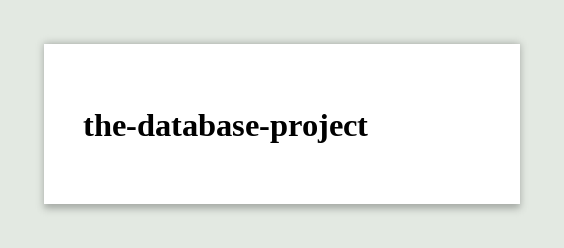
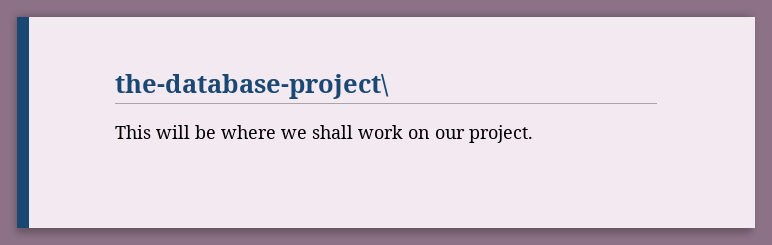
[83,114,368,143] the-database-project -> [115,74,389,99] [115,125,533,143] the-database-project\ // This will be where we shall work on our project.

